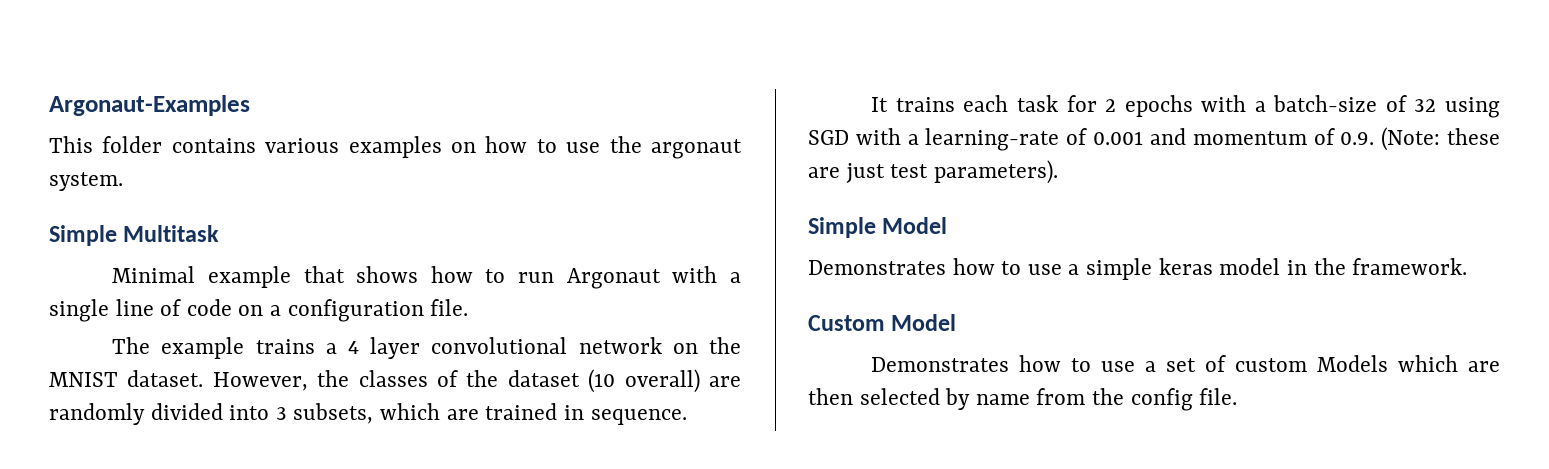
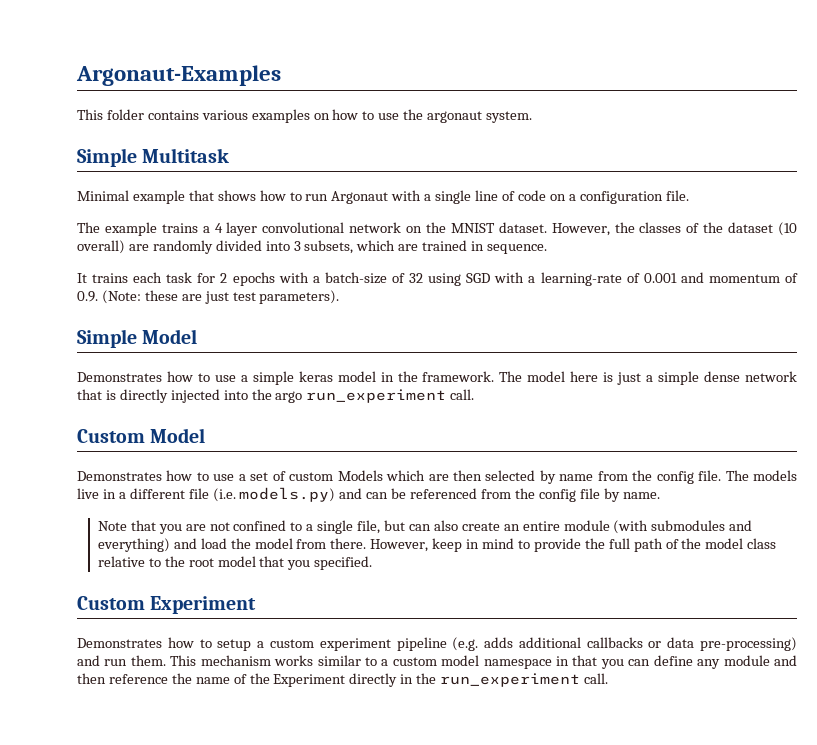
(1468, 266) none -> [499,371,797,385] [77,389,475,403] The model here is just a simple dense network that is directly injected into the argo run_experiment call.
(1238, 396) none -> [725,470,798,481] [77,487,660,502] [97,520,753,534] [97,538,777,552] [97,556,373,570] [77,596,257,614] [77,637,798,651] [77,655,798,669] [77,673,609,687] The models live in a different file (i.e. models.py) and can be referenced from the config file by name. // Note that you are not confined to a single file, but can also create an entire module (with submodules and everything) and load the model from there. However, keep in mind to provide the full path of the model class relative to the root model that you specified. // Custom Experiment // Demonstrates how to setup a custom experiment pipeline (e.g. adds additional callbacks or data pre-processing) and run them. This mechanism works similar to a custom model namespace in that you can define any module and then reference the name of the Experiment directly in the run_experiment call.

